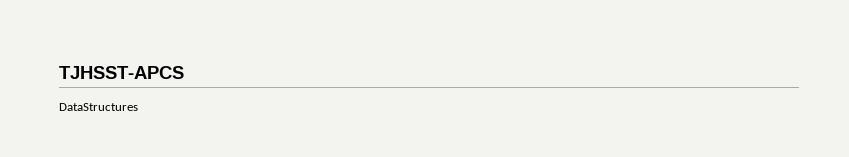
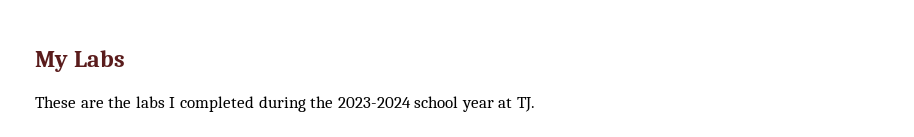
[59,66,184,79] [59,103,138,111] TJHSST-APCS // DataStructures -> [35,50,126,72] [35,96,536,112] My Labs // These are the labs I completed during the 2023-2024 school year at TJ.

